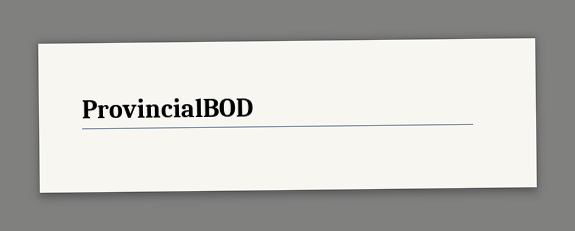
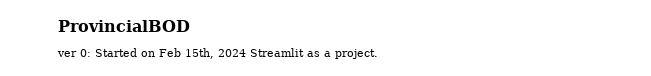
(254, 108) none -> [57,48,378,59] // ver 0: Started on Feb 15th, 2024 Streamlit as a project.

